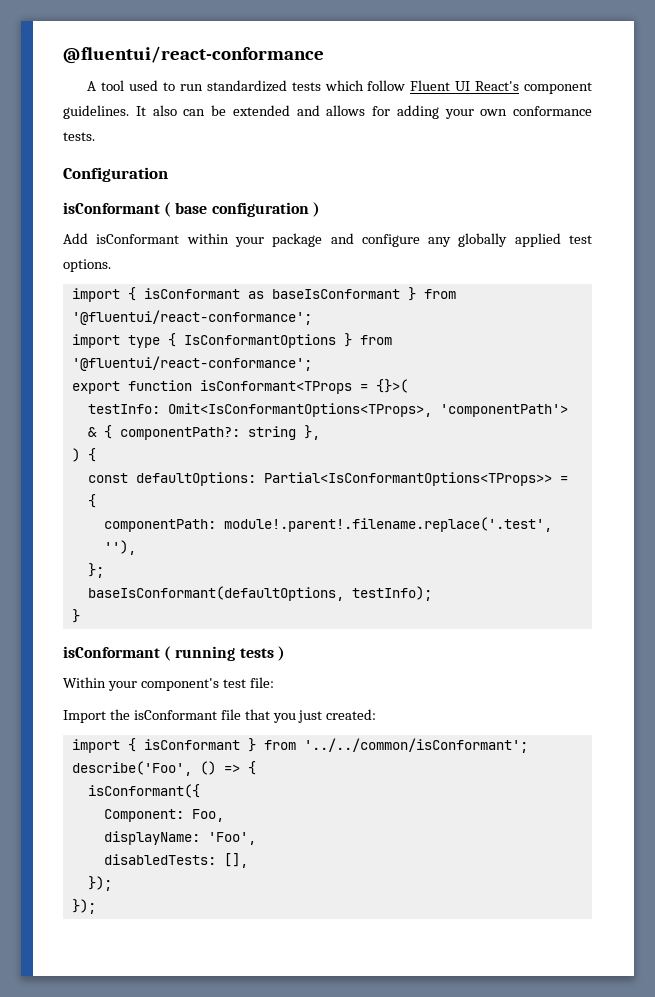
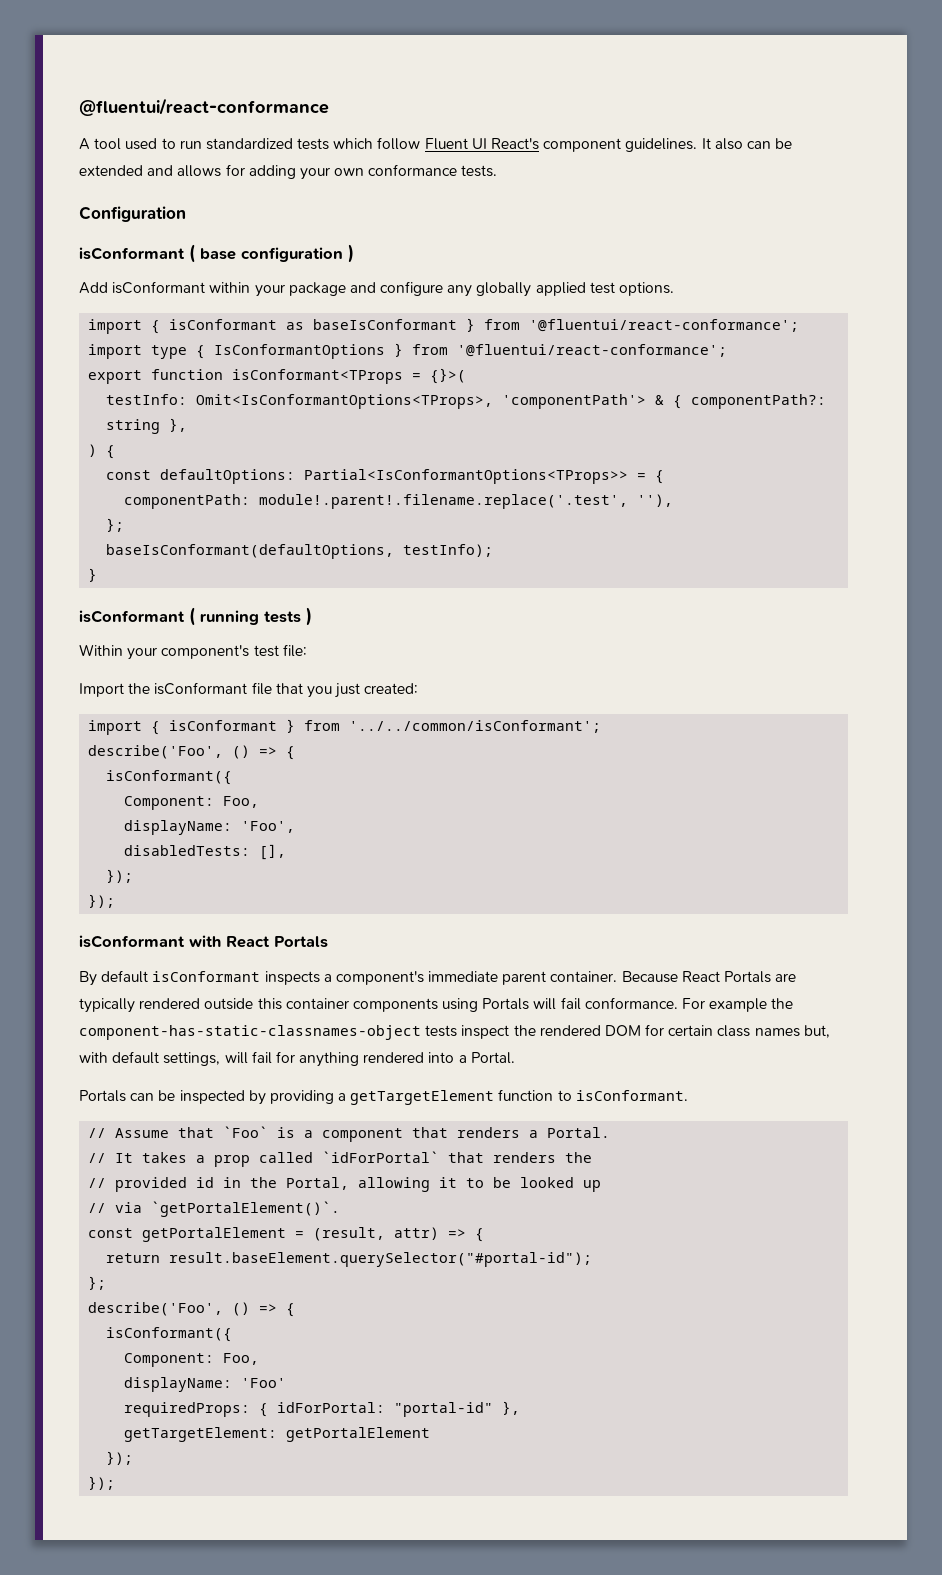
(96, 906) none -> [79,935,328,948] [79,970,797,986] [79,997,794,1013] [79,1024,830,1040] [79,1051,515,1067] [79,1089,688,1105] [88,1126,611,1142] [88,1151,593,1167] [88,1177,602,1192] [88,1201,341,1217] [88,1227,485,1242] [106,1252,593,1267] [88,1276,107,1290] [88,1302,296,1317] [106,1327,233,1342] [124,1353,260,1367] [124,1377,287,1392] [124,1401,521,1417] [124,1427,431,1442] [106,1451,134,1465] [88,1476,116,1490] // isConformant with React Portals // By default isConformant inspects a component's immediate parent container. Because React Portals are typically rendered outside this container components using Portals will fail conformance. For example the component-has-static-classnames-object tests inspect the rendered DOM for certain class names but, with default settings, will fail for anything rendered into a Portal. // Portals can be inspected by providing a getTargetElement function to isConformant. // // Assume that `Foo` is a component that renders a Portal. // // It takes a prop called `idForPortal` that renders the // // provided id in the Portal, allowing it to be looked up // // via `getPortalElement()`. // const getPortalElement = (result, attr) => { // return result.baseElement.querySelector("#portal-id"); // }; // describe('Foo', () => { // isConformant({ // Component: Foo, // displayName: 'Foo' // requiredProps: { idForPortal: "portal-id" }, // getTargetElement: getPortalElement // }); // });

